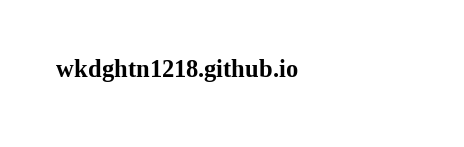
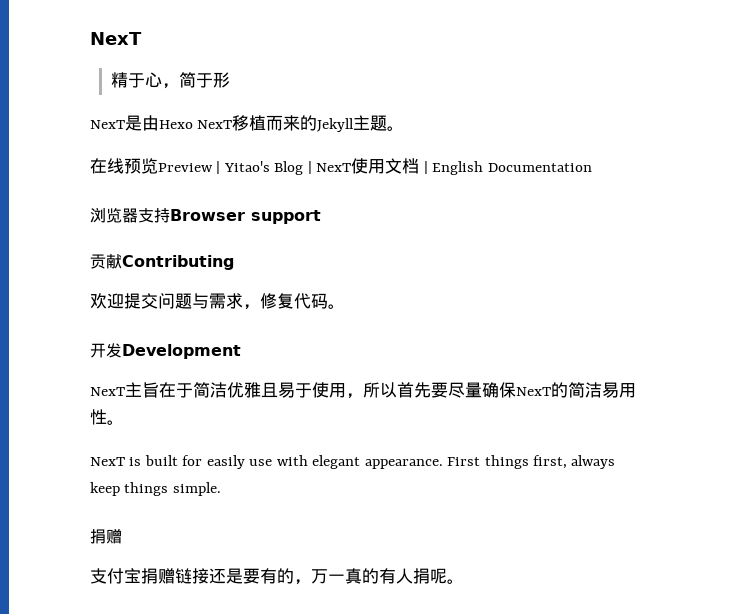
[56,59,298,82] wkdghtn1218.github.io -> [90,32,142,45] [110,72,230,89] [90,115,405,132] [90,158,592,175] [90,207,321,224] [90,254,234,270] [90,293,345,310] [90,343,241,359] [90,382,636,399] [90,409,124,425] [90,455,616,469] [90,482,221,496] [90,528,122,544] [90,568,464,585] NexT // 精于心，简于形 // NexT是由Hexo NexT移植而来的Jekyll主题。 // 在线预览Preview | Yitao's Blog | NexT使用文档 | English Documentation // 浏览器支持Browser support // 贡献Contributing // 欢迎提交问题与需求，修复代码。 // 开发Development // NexT主旨在于简洁优雅且易于使用，所以首先要尽量确保NexT的简洁易用性。 // NexT is built for easily use with elegant appearance. First things first, always keep things simple. // 捐赠 // 支付宝捐赠链接还是要有的，万一真的有人捐呢。

